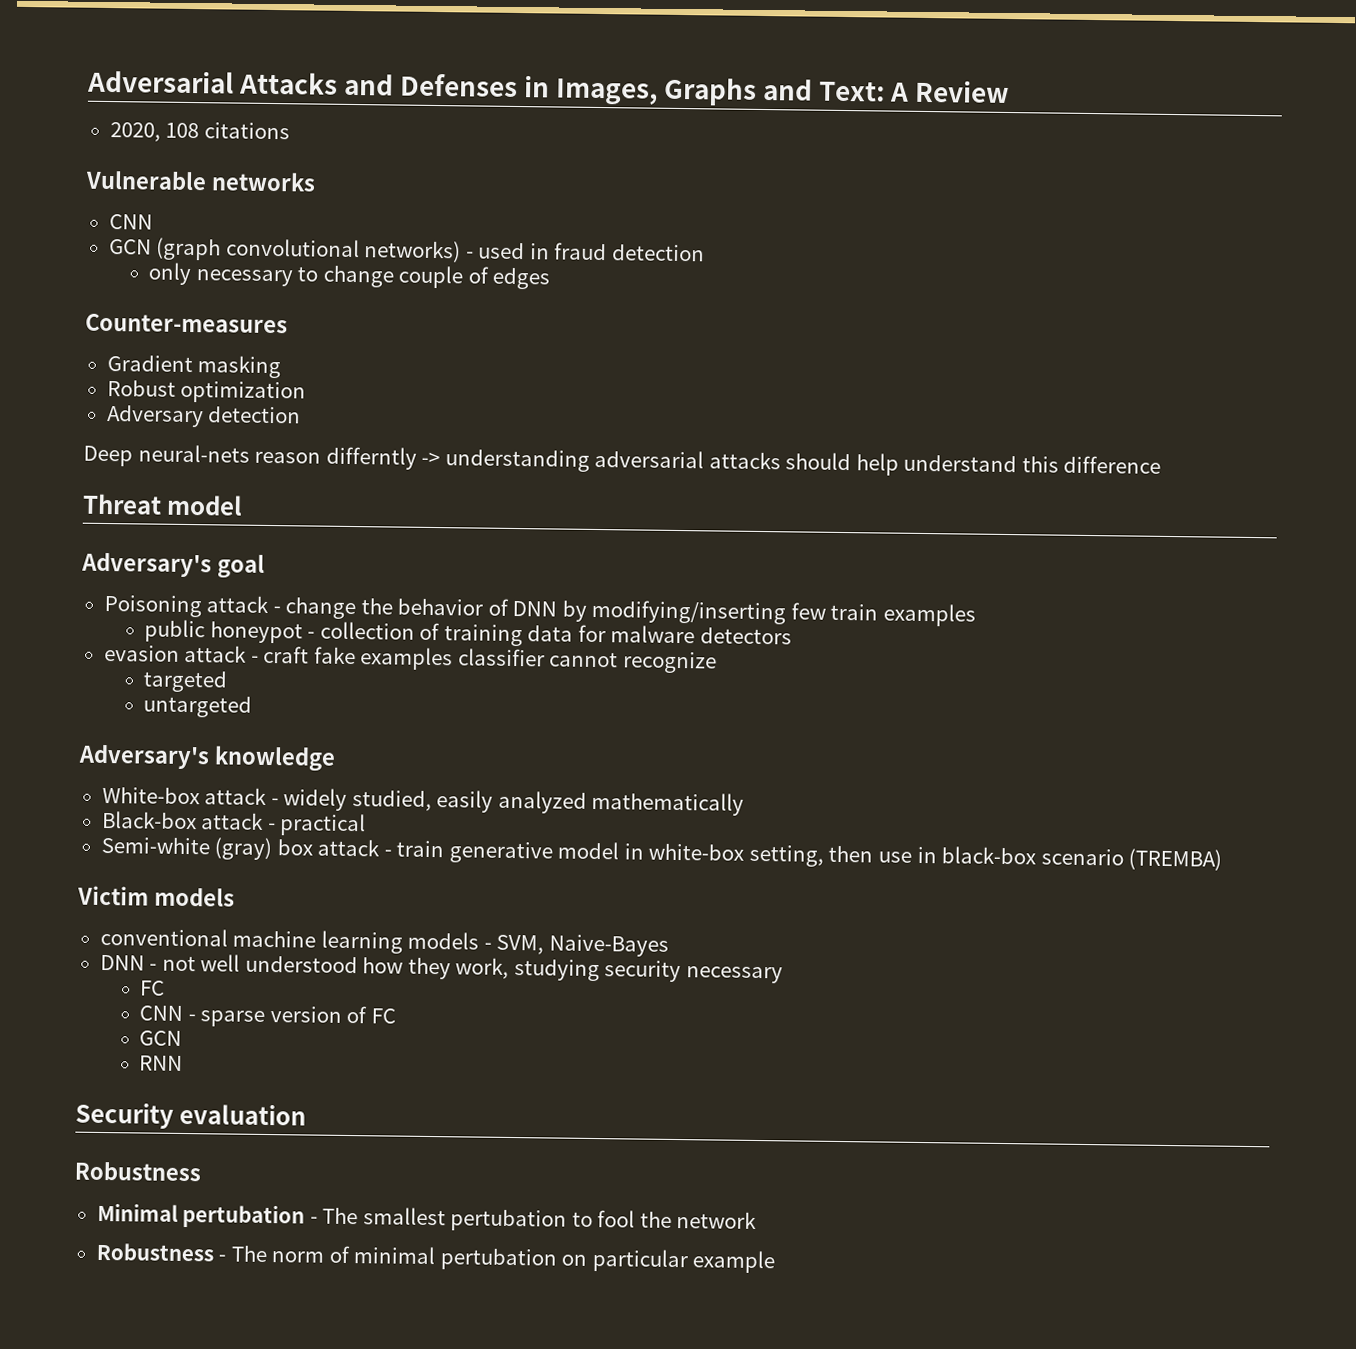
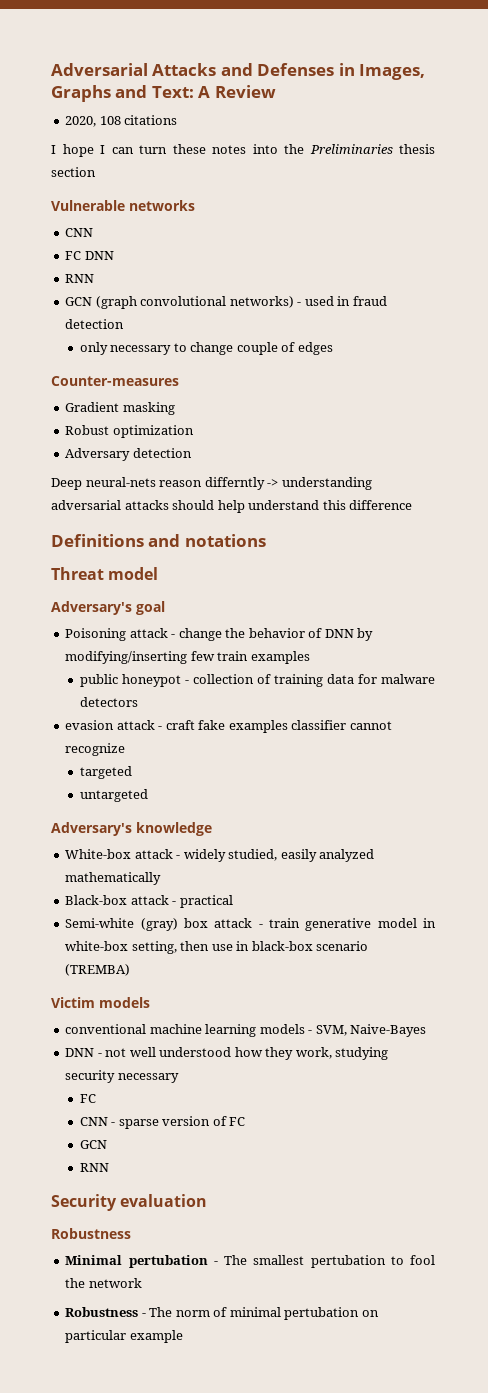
(290, 131) none -> [51,144,435,157] [51,167,96,177] // I hope I can turn these notes into the Preliminaries thesis section
(153, 222) none -> [65,251,114,260] [65,274,95,283] // FC DNN // RNN
(1162, 464) none -> [51,534,266,547] // Definitions and notations

